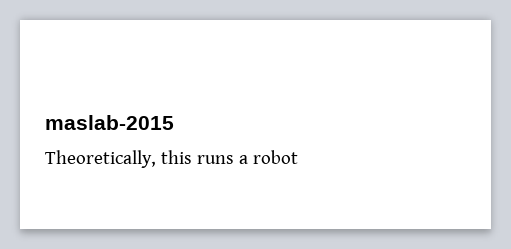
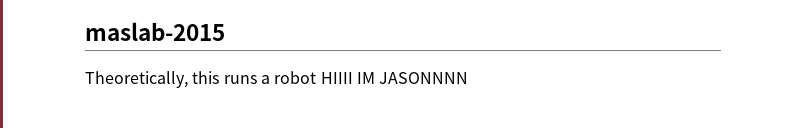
(298, 157) none -> [320,72,469,84] HIIII IM JASONNNN

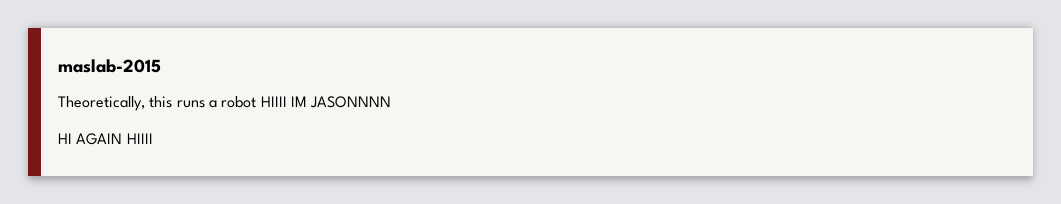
(469, 78) none -> [58,133,153,145] // HI AGAIN HIIII

